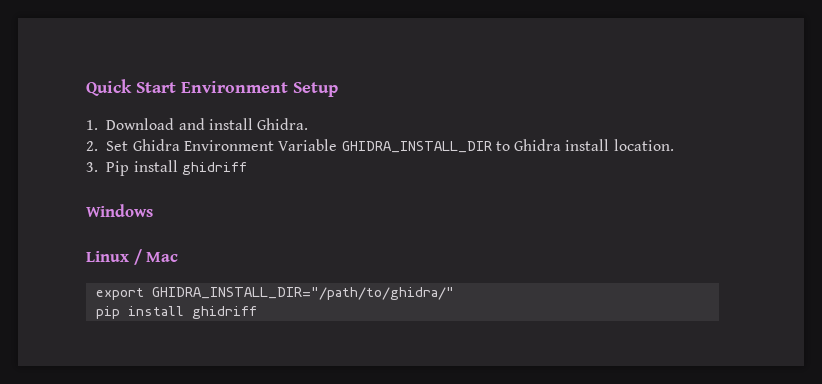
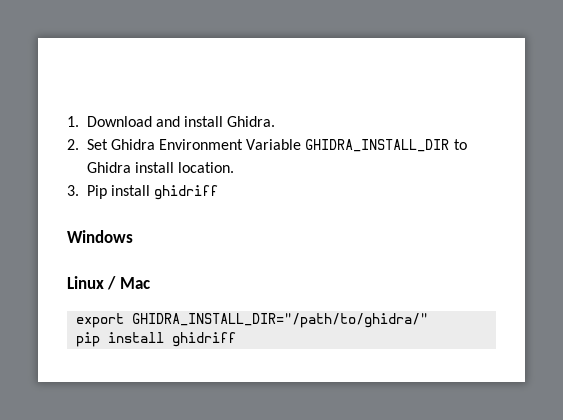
[86,79,338,97] Quick Start Environment Setup // -> (67, 121) none

